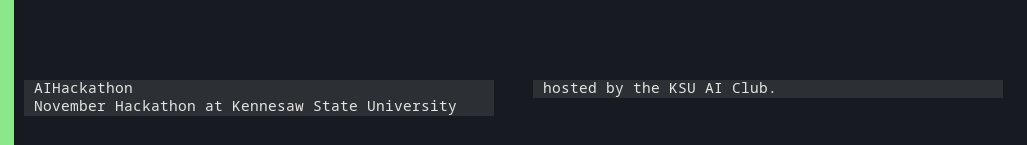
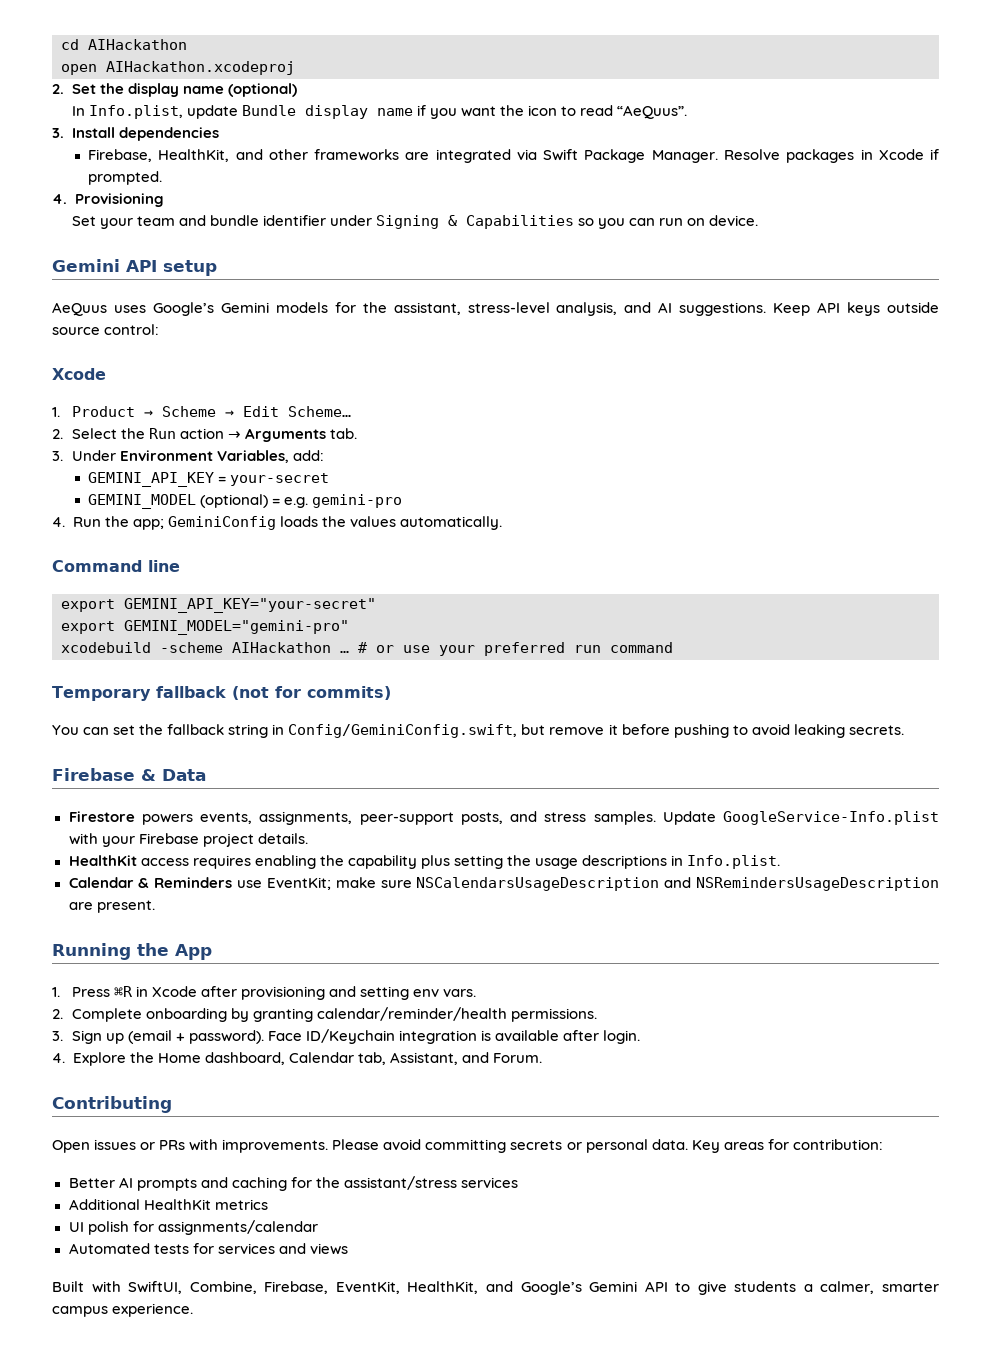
(33, 87) none -> [61,39,79,50] cd
[33,100,457,115] [542,82,777,97] November Hackathon at Kennesaw State University hosted by the KSU AI Club. -> [61,61,295,75] [52,83,297,97] [71,105,688,119] [52,127,219,141] [88,149,940,163] [88,171,163,185] [52,193,164,207] [71,215,759,229] [52,259,217,276] [52,302,939,316] [52,324,160,335] [52,368,106,380] [52,406,351,417] [52,428,358,442] [52,450,324,463] [88,472,330,487] [88,494,403,509] [52,516,502,530] [52,560,180,572] [61,598,376,613] [61,620,349,635] [61,642,673,656] [52,686,391,701] [52,724,904,738] [52,768,206,781] [68,811,939,825] [68,833,308,847] [68,855,781,869] [68,877,939,891] [68,900,155,913] [52,943,212,960] [52,986,477,1000] [52,1007,597,1022] [52,1029,641,1044] [52,1052,542,1066] [52,1096,172,1113] [52,1139,883,1153] [68,1176,518,1191] [68,1199,268,1210] [68,1220,318,1235] [68,1243,348,1255] [52,1281,939,1295] [52,1303,194,1317] open AIHackathon.xcodeproj // 2. Set the display name (optional) // In Info.plist, update Bundle display name if you want the icon to read “AeQuus”. // 3. Install dependencies // Firebase, HealthKit, and other frameworks are integrated via Swift Package Manager. Resolve packages in Xcode if prompted. // 4. Provisioning // Set your team and bundle identifier under Signing & Capabilities so you can run on device. // Gemini API setup // AeQuus uses Google’s Gemini models for the assistant, stress-level analysis, and AI suggestions. Keep API keys outside source control: // Xcode // 1. Product → Scheme → Edit Scheme… // 2. Select the Run action → Arguments tab. // 3. Under Environment Variables, add: // GEMINI_API_KEY = your-secret // GEMINI_MODEL (optional) = e.g. gemini-pro // 4. Run the app; GeminiConfig loads the values automatically. // Command line // export GEMINI_API_KEY="your-secret" // export GEMINI_MODEL="gemini-pro" // xcodebuild -scheme AIHackathon … # or use your preferred run command // Temporary fallback (not for commits) // You can set the fallback string in Config/GeminiConfig.swift, but remove it before pushing to avoid leaking secrets. // Firebase & Data // Firestore powers events, assignments, peer-support posts, and stress samples. Update GoogleService-Info.plist with your Firebase project details. // HealthKit access requires enabling the capability plus setting the usage descriptions in Info.plist. // Calendar & Reminders use EventKit; make sure NSCalendarsUsageDescription and NSRemindersUsageDescription are present. // Running the App // 1. Press ⌘R in Xcode after provisioning and setting env vars. // 2. Complete onboarding by granting calendar/reminder/health permissions. // 3. Sign up (email + password). Face ID/Keychain integration is available after login. // 4. Explore the Home dashboard, Calendar tab, Assistant, and Forum. // Contributing // Open issues or PRs with improvements. Please avoid committing secrets or personal data. Key areas for contribution: // Better AI prompts and caching for the assistant/stress services // Additional HealthKit metrics // UI polish for assignments/calendar // Automated tests for services and views // Built with SwiftUI, Combine, Firebase, EventKit, HealthKit, and Google’s Gemini API to give students a calmer, smarter campus experience.

